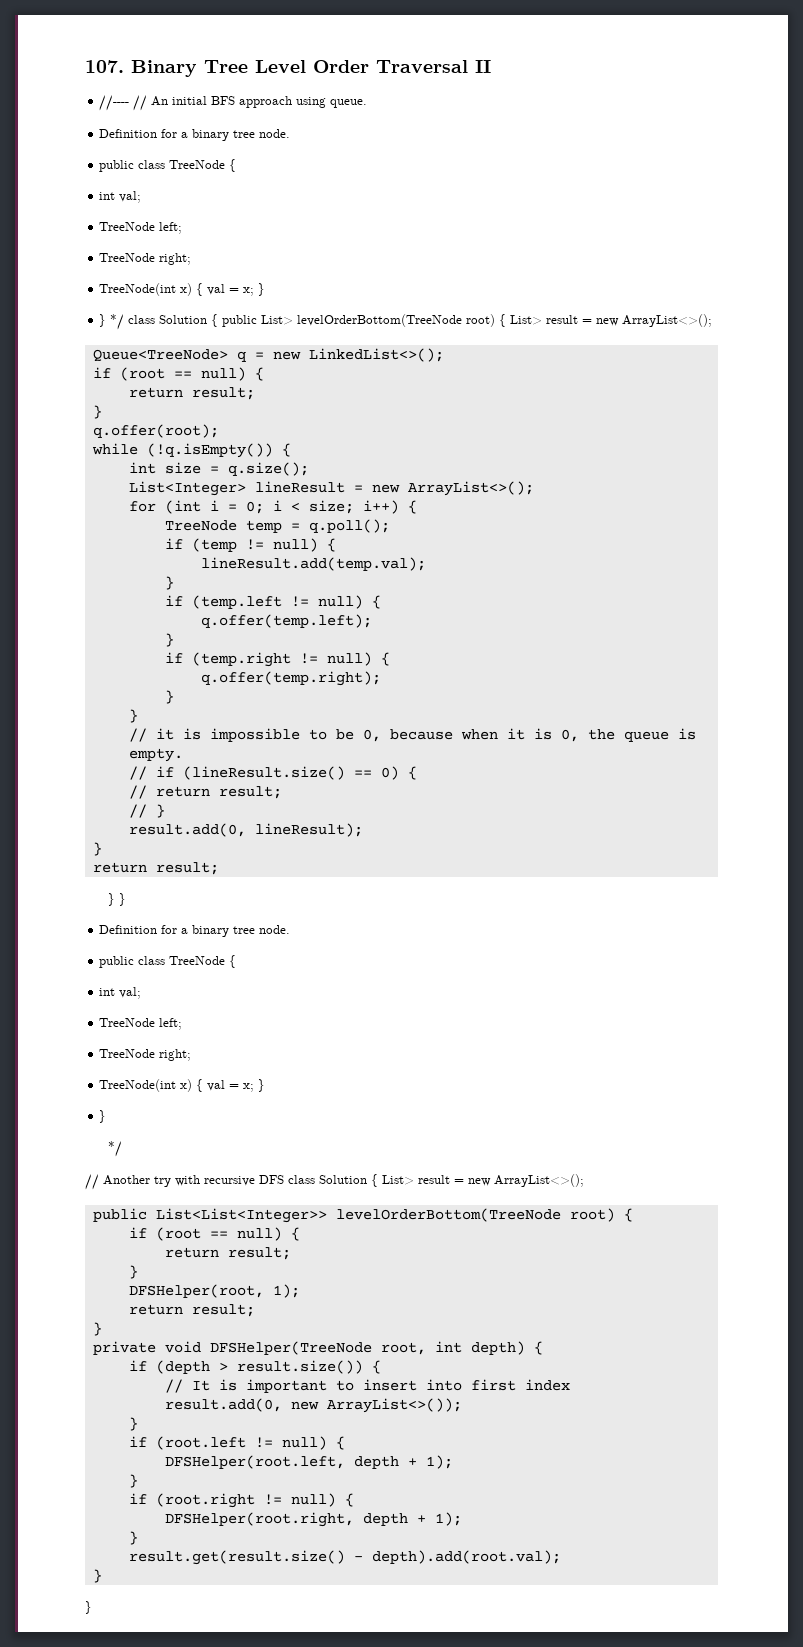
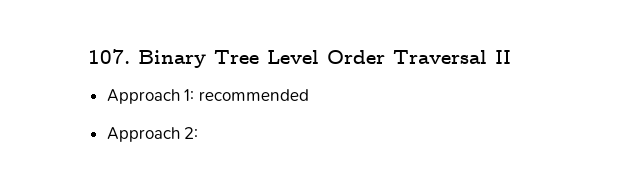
[99,95,368,111] [99,129,291,141] [99,159,237,172] [99,191,142,203] [99,222,183,234] [99,253,192,265] [99,283,266,296] [99,314,713,330] [92,348,444,362] [92,367,264,381] [128,387,255,400] [92,405,102,419] [92,424,219,438] [91,443,291,458] [128,462,309,476] [128,481,534,496] [128,500,417,514] [164,519,390,533] [164,538,336,552] [200,557,426,571] [164,576,174,590] [164,595,381,609] [200,614,372,628] [164,633,174,647] [164,652,390,667] [200,671,381,686] [164,690,174,704] [128,709,138,723] [128,728,696,742] [128,748,183,762] [128,766,417,780] [128,785,282,799] [128,804,165,818] [128,823,363,837] [92,842,102,856] [92,862,219,875] [107,893,126,906] [99,925,291,937] [99,955,237,968] [99,987,142,999] [99,1018,183,1030] [99,1049,192,1061] [99,1079,266,1092] [99,1110,107,1123] [107,1141,122,1157] [85,1174,584,1190] [92,1208,633,1223] [128,1227,300,1241] [164,1247,291,1260] [128,1265,138,1279] [128,1284,300,1298] [128,1304,255,1317] [92,1322,102,1336] [92,1341,543,1355] [128,1360,381,1374] [164,1379,570,1393] [164,1398,462,1413] [128,1417,138,1431] [128,1436,345,1450] [164,1455,453,1469] [128,1474,138,1488] [128,1493,354,1508] [164,1512,462,1527] [128,1531,138,1545] [128,1550,561,1565] [92,1569,102,1583] [85,1601,92,1614] //---- // An initial BFS approach using queue. // Definition for a binary tree node. // public class TreeNode { // int val; // TreeNode left; // TreeNode right; // TreeNode(int x) { val = x; } // } */ class Solution { public List> levelOrderBottom(TreeNode root) { List> result = new ArrayList<>(); // Queue<TreeNode> q = new LinkedList<>(); // if (root == null) { // return result; // } // q.offer(root); // while (!q.isEmpty()) { // int size = q.size(); // List<Integer> lineResult = new ArrayList<>(); // for (int i = 0; i < size; i++) { // TreeNode temp = q.poll(); // if (temp != null) { // lineResult.add(temp.val); // } // if (temp.left != null) { // q.offer(temp.left); // } // if (temp.right != null) { // q.offer(temp.right); // } // } // // it is impossible to be 0, because when it is 0, the queue is empty. // // if (lineResult.size() == 0) { // // return result; // // } // result.add(0, lineResult); // } // return result; // } } // Definition for a binary tree node. // public class TreeNode { // int val; // TreeNode left; // TreeNode right; // TreeNode(int x) { val = x; } // } // */ // // Another try with recursive DFS class Solution { List> result = new ArrayList<>(); // public List<List<Integer>> levelOrderBottom(TreeNode root) { // if (root == null) { // return result; // } // DFSHelper(root, 1); // return result; // } // private void DFSHelper(TreeNode root, int depth) { // if (depth > result.size()) { // // It is important to insert into first index // result.add(0, new ArrayList<>()); // } // if (root.left != null) { // DFSHelper(root.left, depth + 1); // } // if (root.right != null) { // DFSHelper(root.right, depth + 1); // } // result.get(result.size() - depth).add(root.val); // } // } -> [106,89,309,104] [106,127,199,142] Approach 1: recommended // Approach 2:

